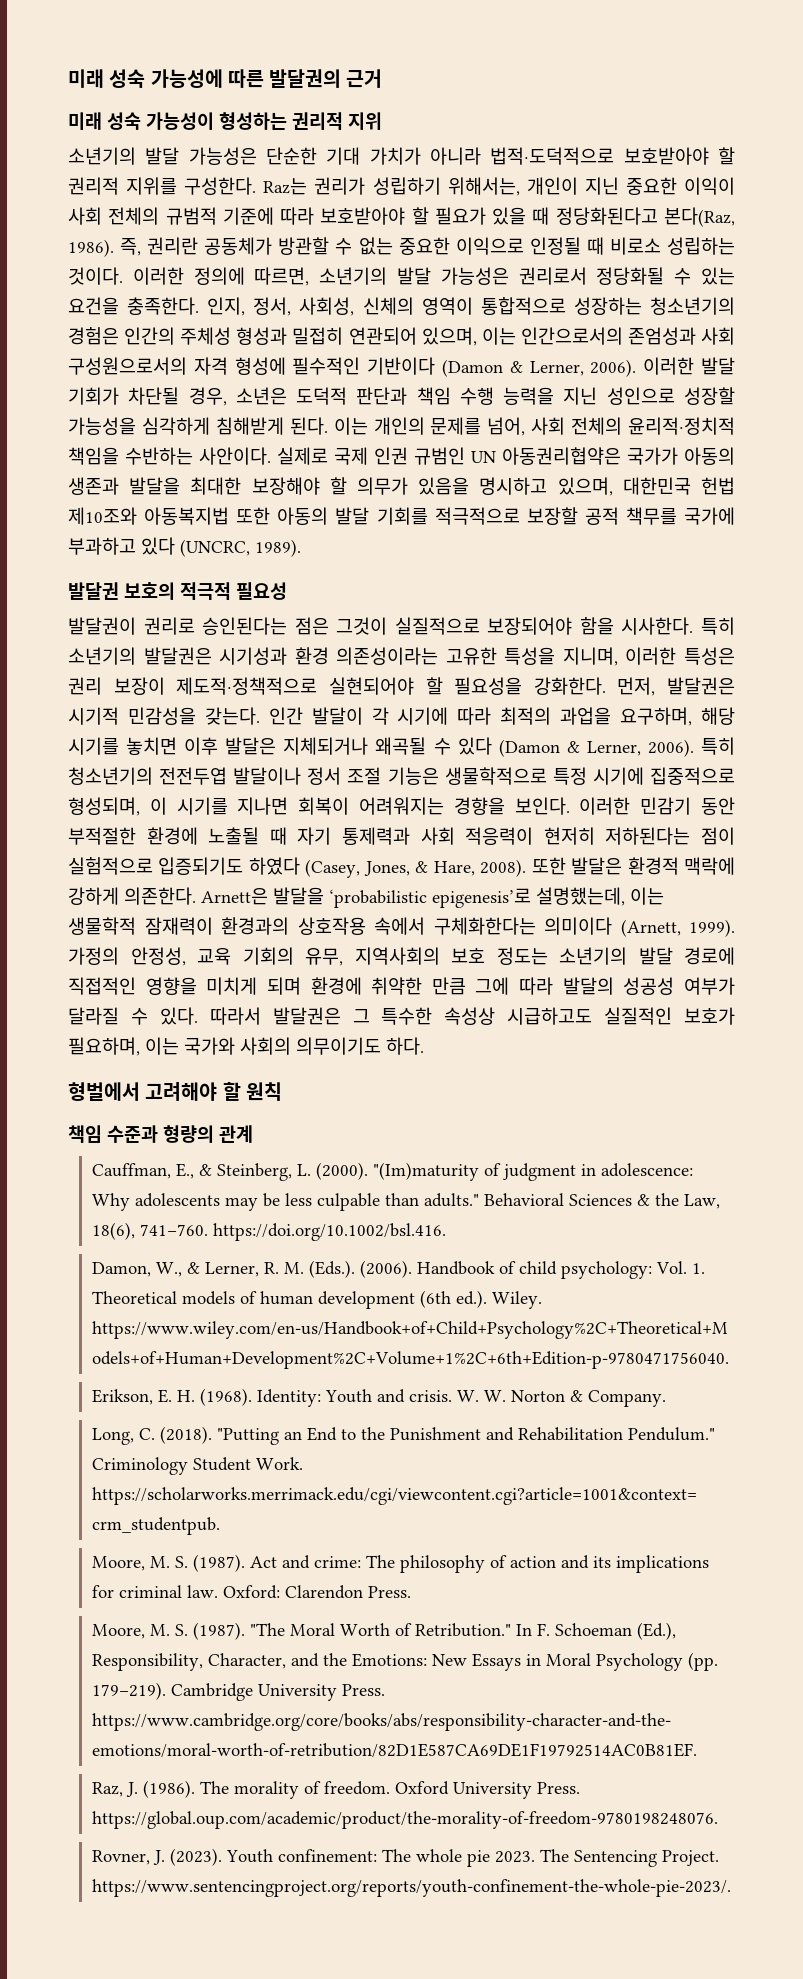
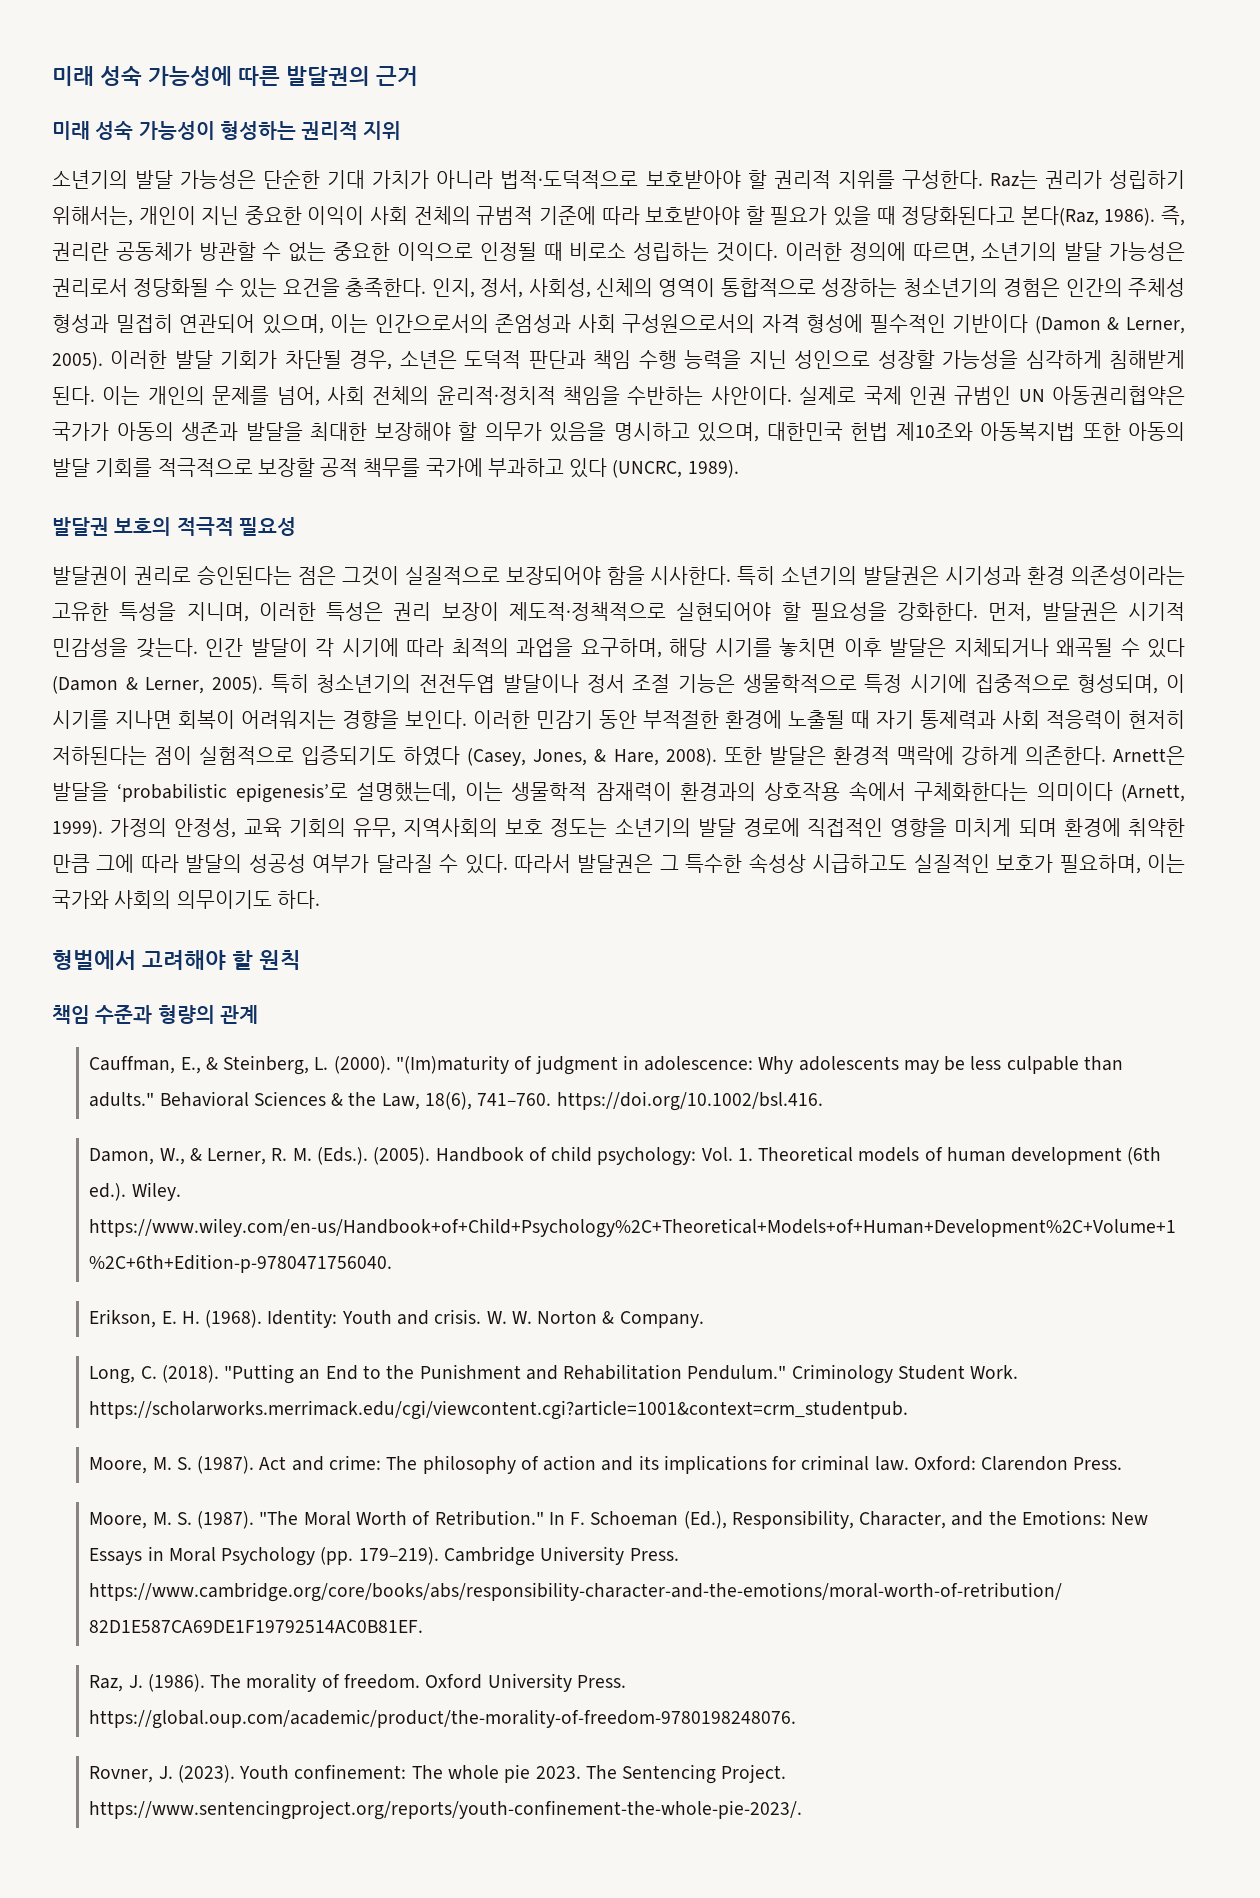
[590,359,637,377] 2006). -> [52,352,103,370] 2005).
[647,739,694,757] 2006). -> [212,676,264,694] 2005).
[360,1260,413,1278] (2006). -> [373,1147,431,1165] (2005).

